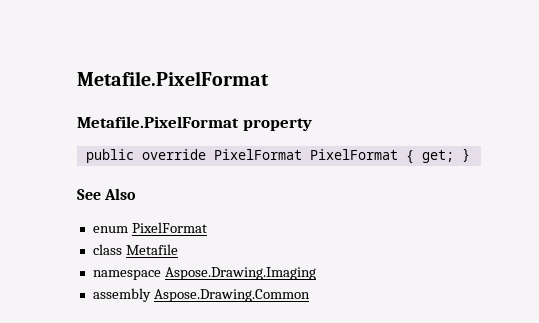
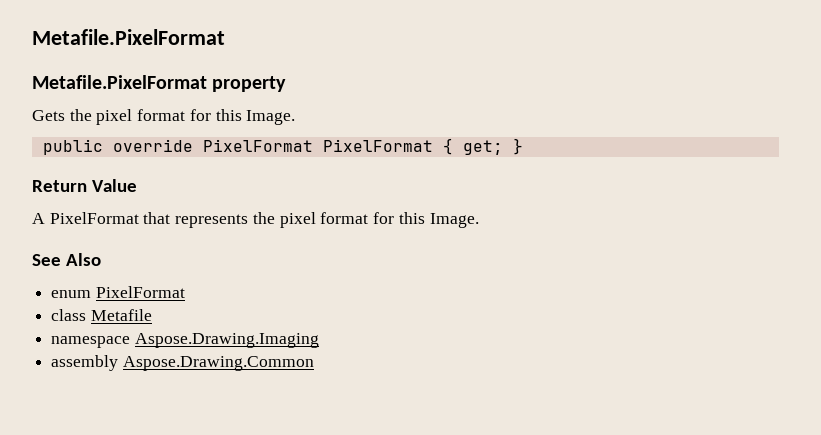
(312, 124) none -> [32,109,296,125] // Gets the pixel format for this Image.
(470, 155) none -> [32,179,137,192] [32,212,479,228] // Return Value // A PixelFormat that represents the pixel format for this Image.

